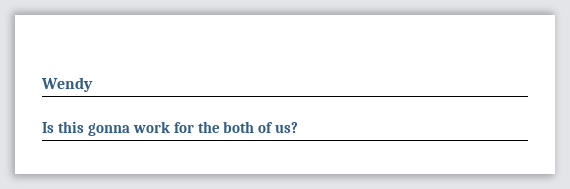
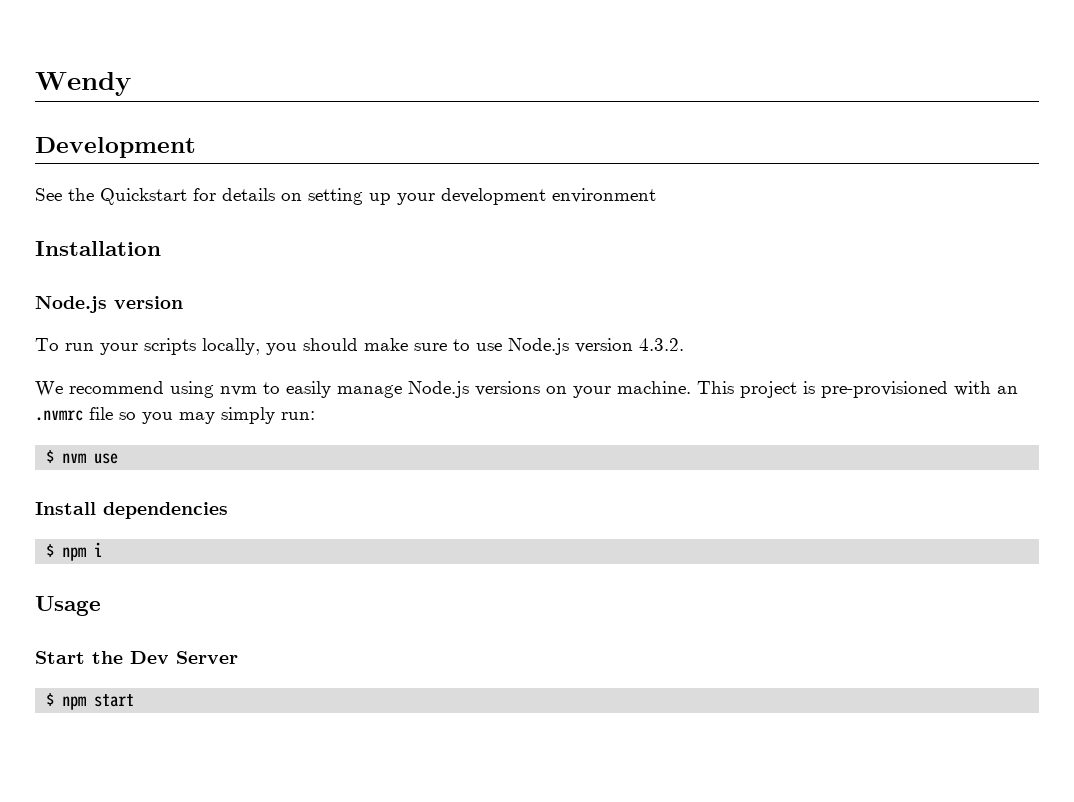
[42,121,299,136] Is this gonna work for the both of us? -> [35,137,196,158] [35,188,656,205] [35,241,161,256] [35,296,183,313] [35,338,684,355] [35,381,1018,398] [35,407,315,424] [46,450,119,464] [35,502,228,519] [46,542,103,561] [35,596,101,616] [35,651,238,664] [46,693,135,710] Development // See the Quickstart for details on setting up your development environment // Installation // Node.js version // To run your scripts locally, you should make sure to use Node.js version 4.3.2. // We recommend using nvm to easily manage Node.js versions on your machine. This project is pre-provisioned with an .nvmrc file so you may simply run: // $ nvm use // Install dependencies // $ npm i // Usage // Start the Dev Server // $ npm start

